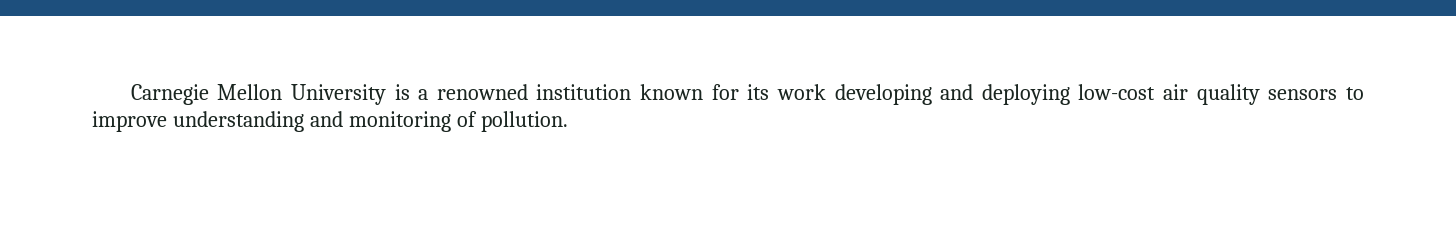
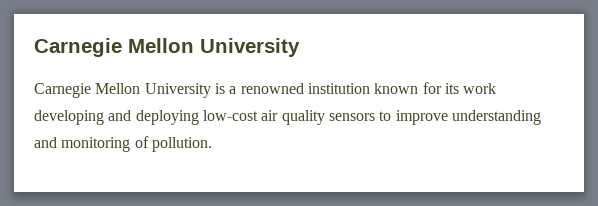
[130,84,386,105] Carnegie Mellon University -> [34,38,300,57] [34,83,211,98] Carnegie Mellon University // Carnegie Mellon University

